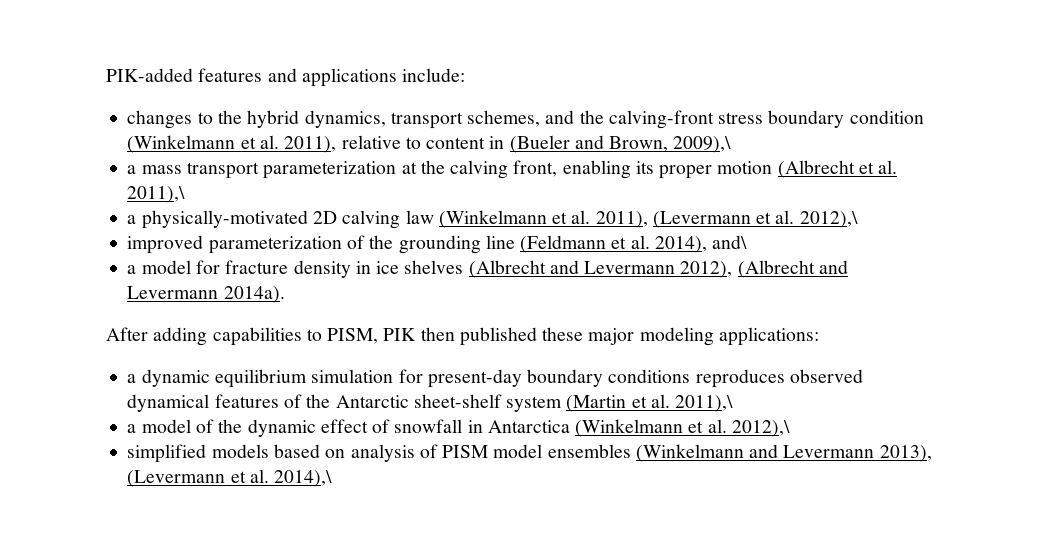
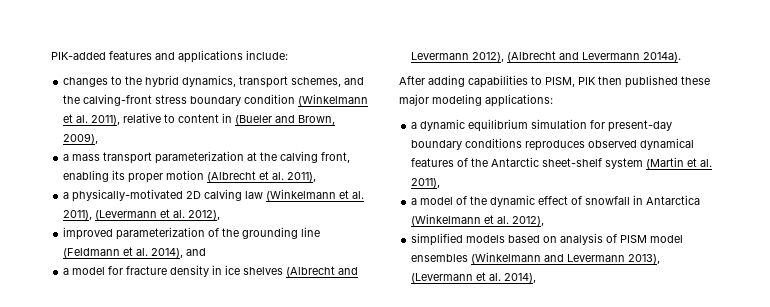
[673,136,732,153] 2009),\ -> [63,133,99,144] 2009),
[127,186,186,203] 2011),\ -> [287,172,317,182] 2011),
[799,211,858,228] 2012),\ -> [188,210,221,220] 2012),
[712,235,748,249] and\ -> [186,248,207,256] and
[675,395,734,412] 2011),\ -> [411,178,441,188] 2011),
[731,420,790,437] 2012),\ -> [512,216,545,226] 2012),
[274,470,333,487] 2014),\ -> [504,273,537,283] 2014),

